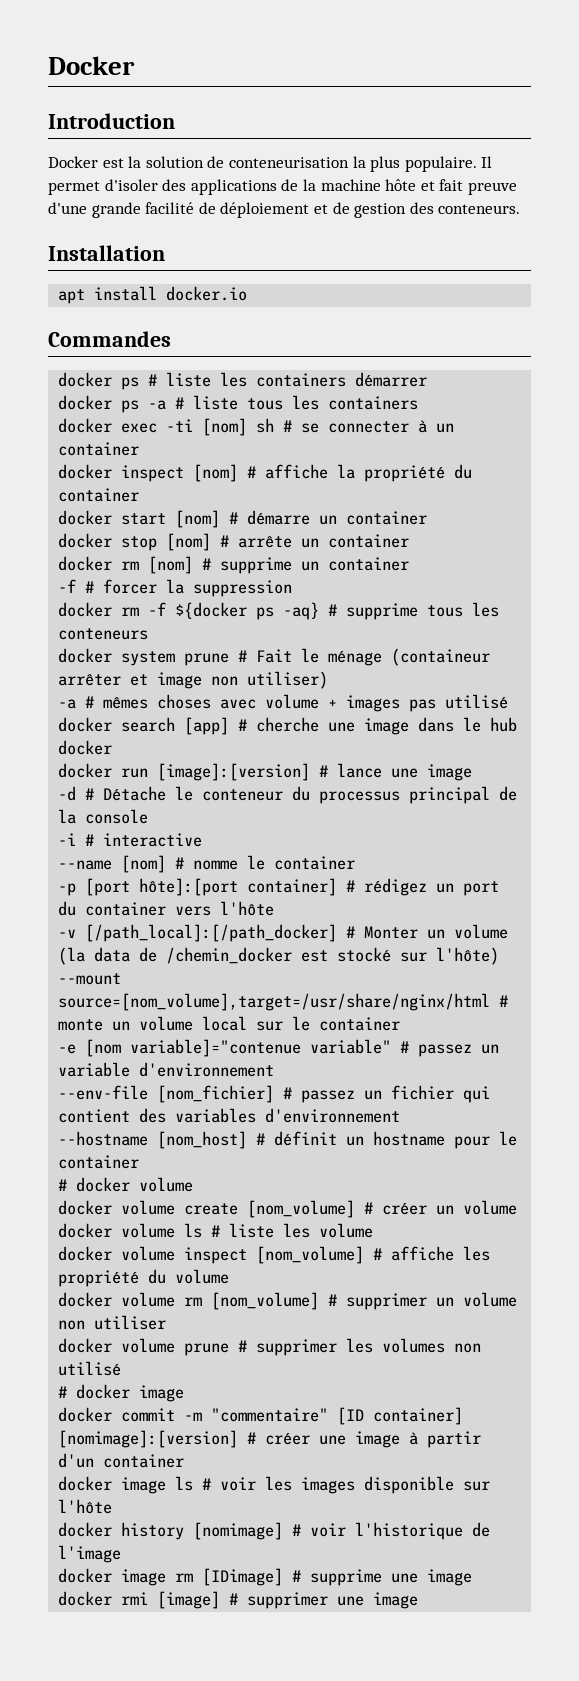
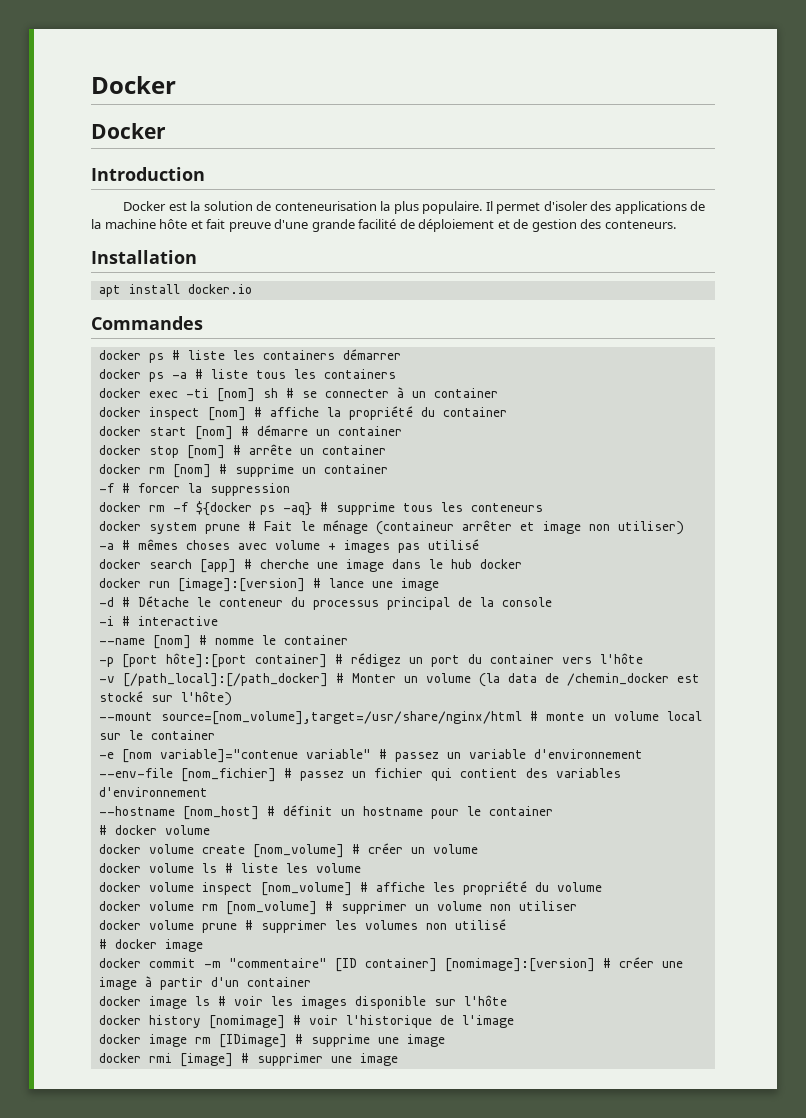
[48,56,135,75] Docker -> [91,76,176,94] [91,123,166,139] Docker // Docker

